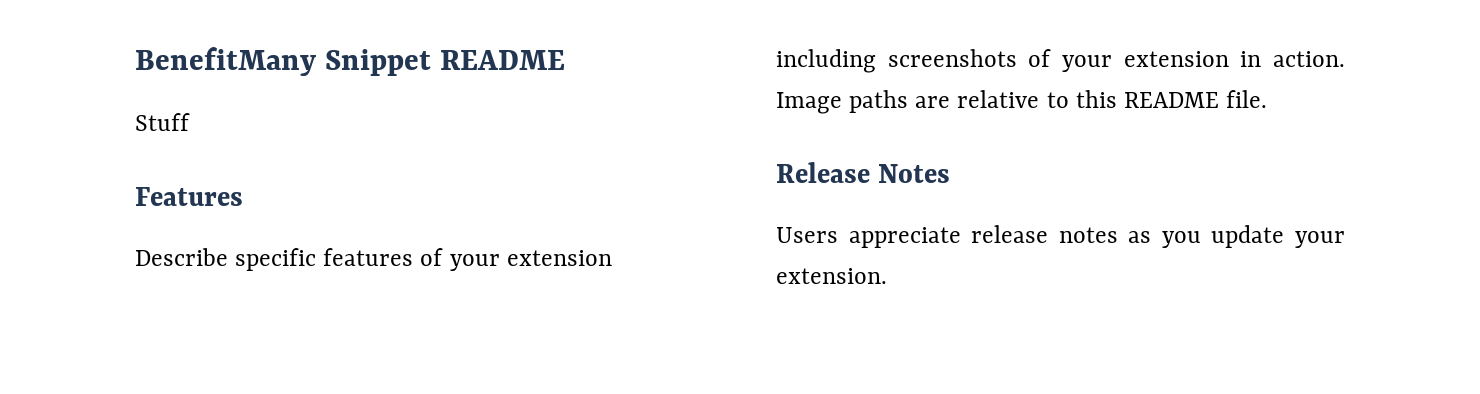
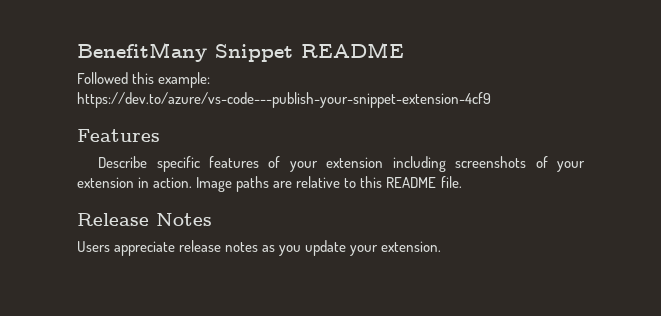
[135,113,190,131] Stuff -> [77,72,211,88] [77,92,491,108] Followed this example: https://dev.to/azure/vs-code---publish-your-snippet-extension-4cf9

